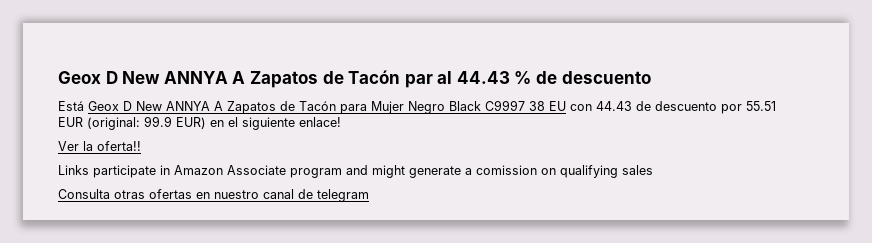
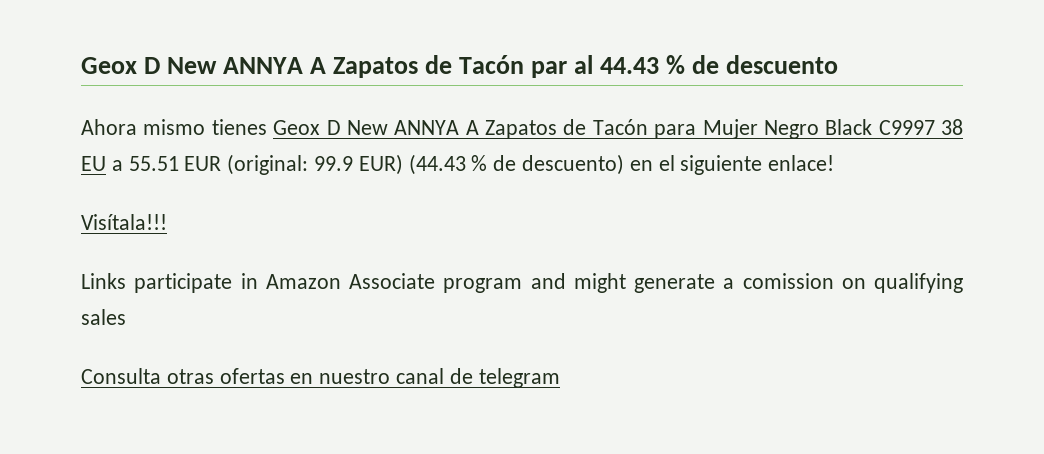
[58,101,84,111] Está -> [81,119,267,135] Ahora mismo tienes
[570,101,742,114] con 44.43 de descuento por -> [111,160,123,171] a
(206, 123) none -> [408,154,625,175] (44.43 % de descuento)
[58,141,141,151] Ver la oferta!! -> [81,214,167,230] Visítala!!!

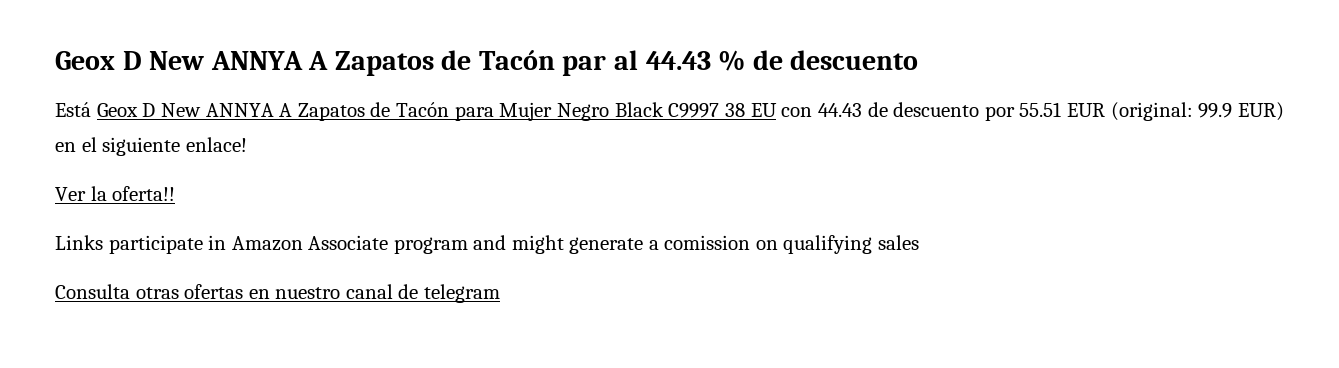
[81,119,267,135] Ahora mismo tienes -> [55,102,91,117] Está
[111,160,123,171] a -> [781,102,1015,121] con 44.43 de descuento por
[408,154,625,175] (44.43 % de descuento) -> (1285, 111) none
[81,214,167,230] Visítala!!! -> [55,186,176,201] Ver la oferta!!

